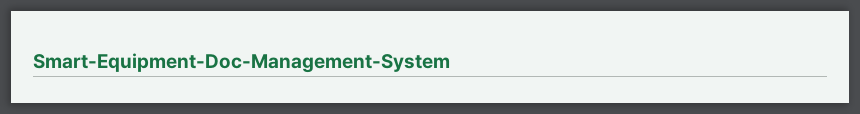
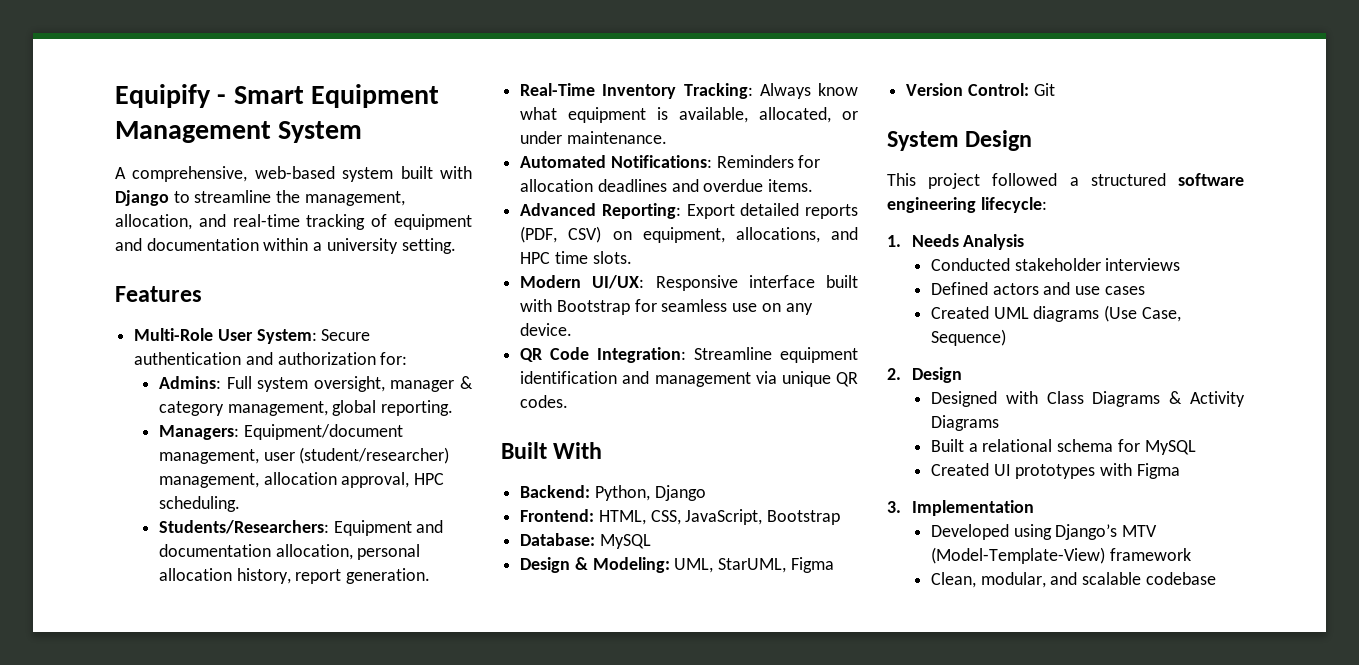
[33,53,450,73] Smart-Equipment-Doc-Management-System -> [115,84,440,108] [115,121,363,143] [115,166,472,182] [115,190,405,206] [115,214,472,230] [115,238,456,254] [115,286,202,302] [134,328,371,344] [134,352,408,365] [158,376,473,392] [158,400,454,416] [158,424,403,440] [158,447,450,464] [158,472,445,488] [158,496,240,512] [158,520,444,536] [158,544,421,560] [158,568,431,584] [520,83,858,99] [520,107,858,123] [520,131,667,144] [520,155,821,168] [520,179,814,192] [520,203,858,219] [520,226,858,243] [520,251,632,264] [520,275,858,291] [520,299,813,315] [520,323,573,336] [520,347,858,363] [520,371,858,387] [520,395,569,408] [501,442,603,459] [520,485,706,501] [520,509,841,525] [520,533,651,549] [520,557,834,573] [906,83,1055,96] [887,130,1033,151] [887,173,1244,189] [887,197,1047,213] [887,234,1025,250] [930,258,1181,271] [930,282,1145,295] [930,305,1181,322] [930,329,1006,346] [887,367,962,383] [930,391,1245,407] [930,415,999,431] [930,439,1196,455] [930,463,1180,479] [887,500,1034,516] [930,524,1158,540] [930,547,1191,564] [930,572,1216,588] Equipify - Smart Equipment Management System // A comprehensive, web-based system built with Django to streamline the management, allocation, and real-time tracking of equipment and documentation within a university setting. // Features // Multi-Role User System: Secure authentication and authorization for: // Admins: Full system oversight, manager & category management, global reporting. // Managers: Equipment/document management, user (student/researcher) management, allocation approval, HPC scheduling. // Students/Researchers: Equipment and documentation allocation, personal allocation history, report generation. // Real-Time Inventory Tracking: Always know what equipment is available, allocated, or under maintenance. // Automated Notifications: Reminders for allocation deadlines and overdue items. // Advanced Reporting: Export detailed reports (PDF, CSV) on equipment, allocations, and HPC time slots. // Modern UI/UX: Responsive interface built with Bootstrap for seamless use on any device. // QR Code Integration: Streamline equipment identification and management via unique QR codes. // Built With // Backend: Python, Django // Frontend: HTML, CSS, JavaScript, Bootstrap // Database: MySQL // Design & Modeling: UML, StarUML, Figma // Version Control: Git // System Design // This project followed a structured software engineering lifecycle: // 1. Needs Analysis // Conducted stakeholder interviews // Defined actors and use cases // Created UML diagrams (Use Case, Sequence) // 2. Design // Designed with Class Diagrams & Activity Diagrams // Built a relational schema for MySQL // Created UI prototypes with Figma // 3. Implementation // Developed using Django’s MTV (Model-Template-View) framework // Clean, modular, and scalable codebase

